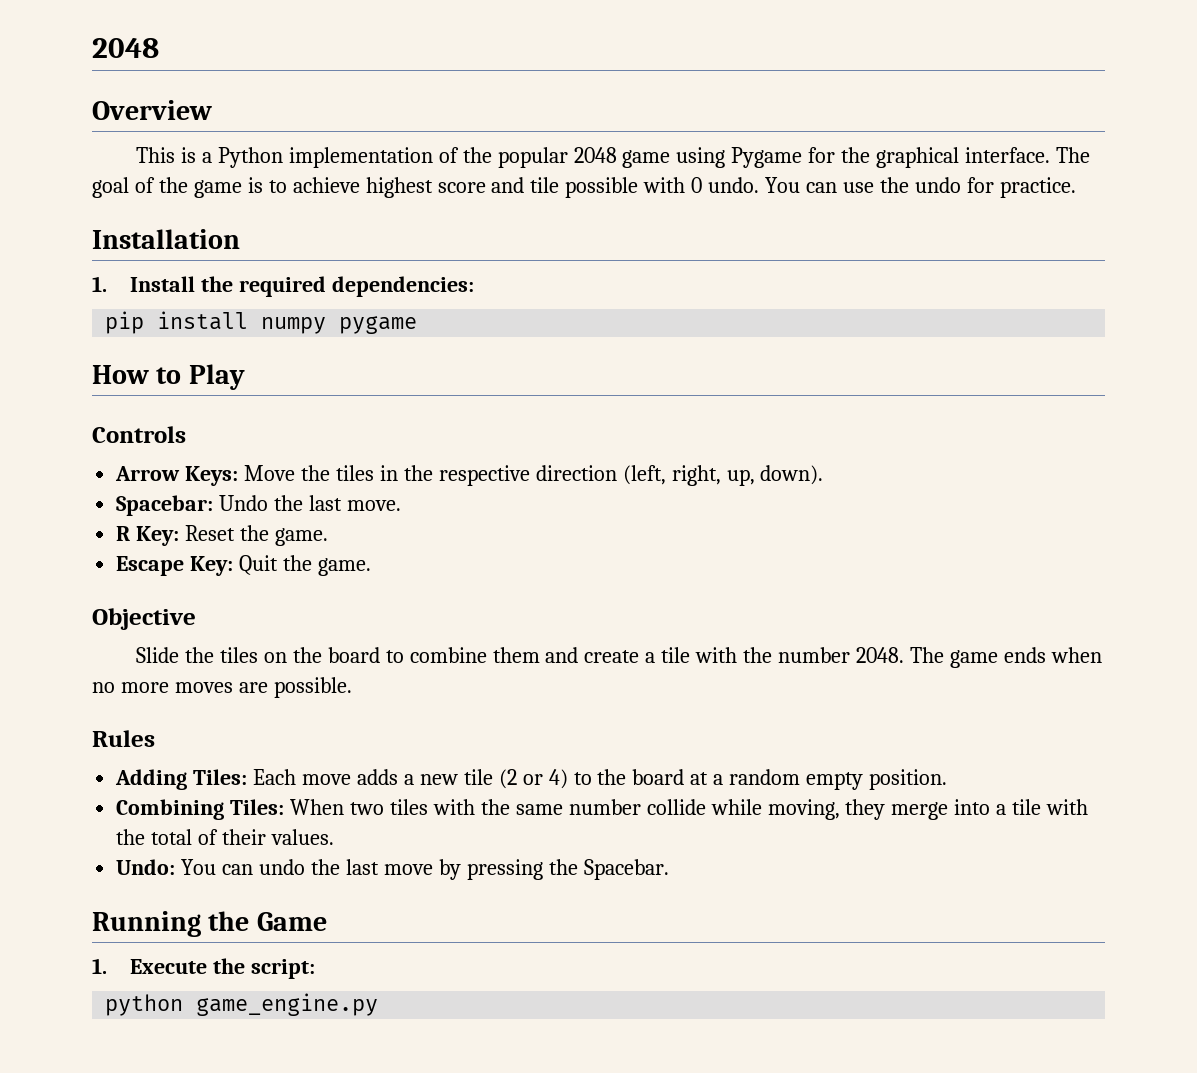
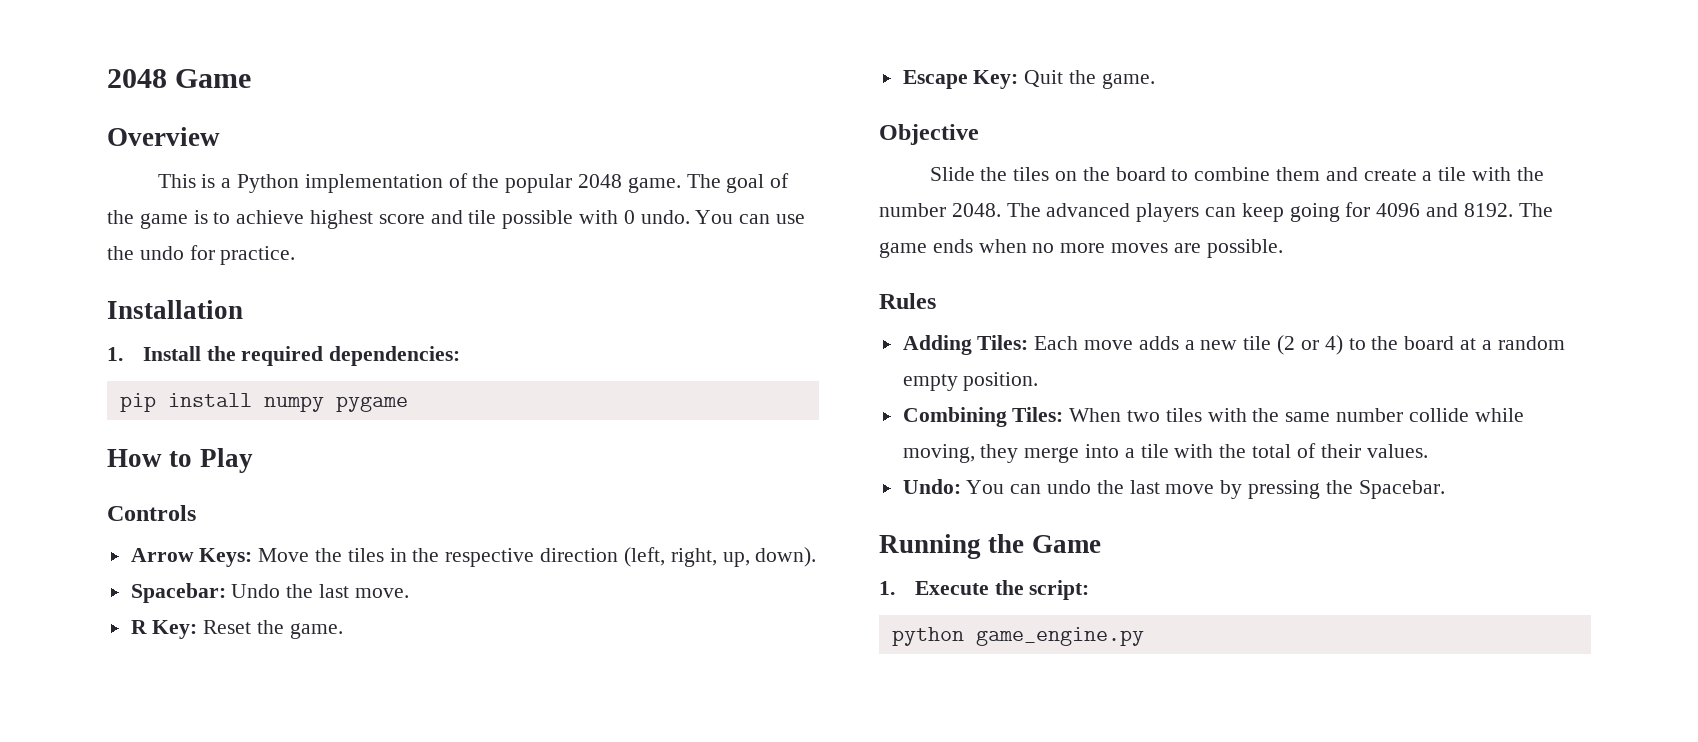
[92,38,159,58] 2048 -> [107,69,252,88] 2048 Game
[622,147,1051,168] game using Pygame for the graphical interface. -> [627,177,681,193] game.
(944, 655) none -> [1046,202,1553,222] advanced players can keep going for 4096 and 8192. The

